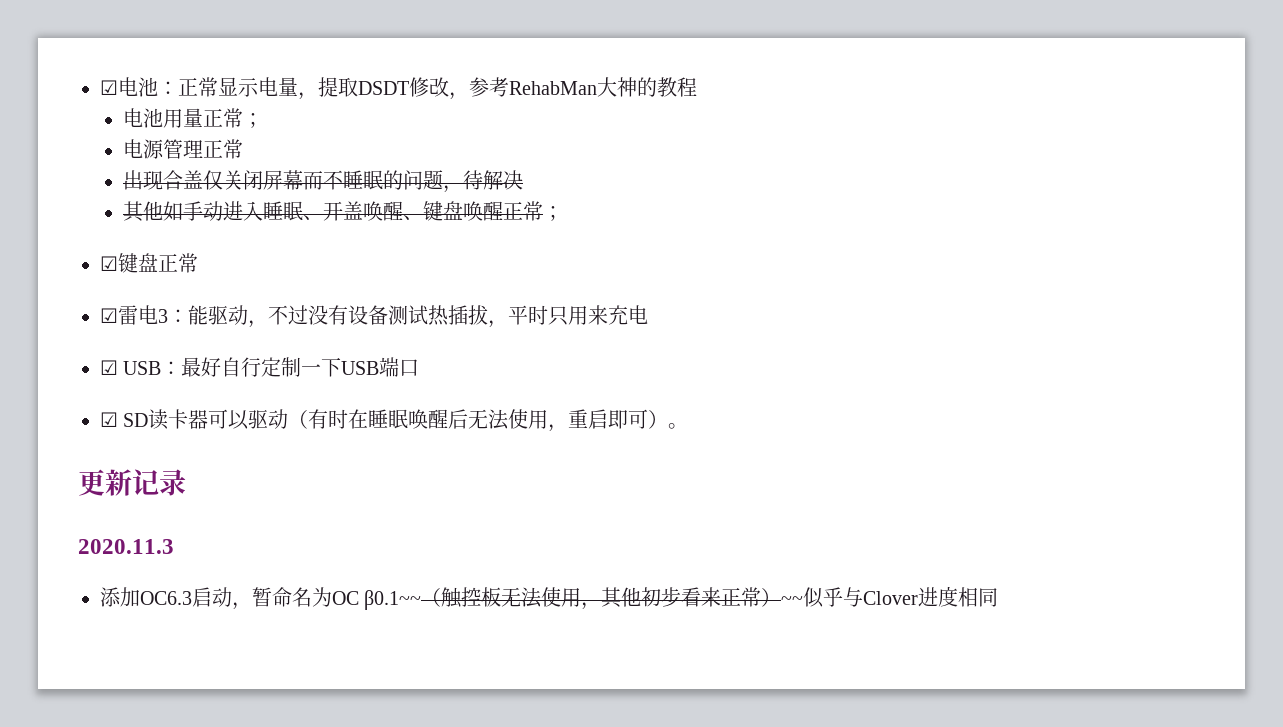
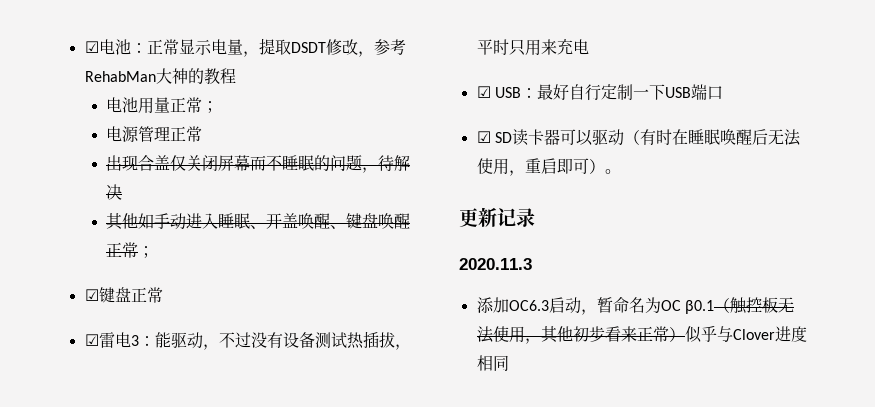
[364,590,422,610] β0.1~~ -> [684,300,714,314] β0.1
[781,596,804,605] ~~ -> (685, 334) none

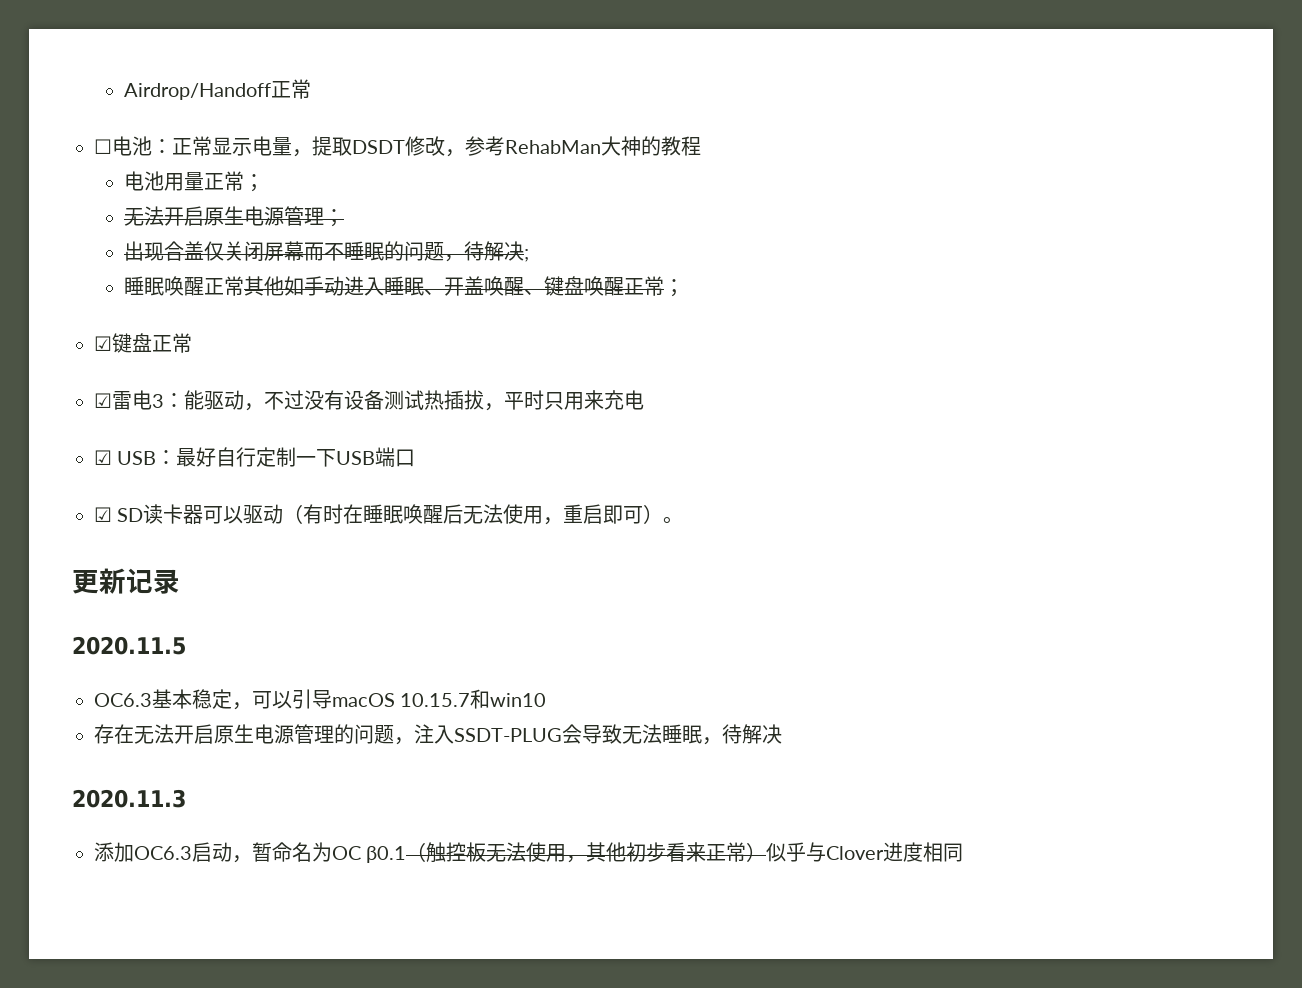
[84,41,99,53] ☑ -> [124,79,312,100] [94,139,112,154] Airdrop/Handoff正常 // ☐
[105,126,202,142] 电源管理正常 -> [124,206,345,227] 无法开启原生电源管理；
(122, 192) // -> [524,249,530,262] [124,276,245,296] ; // 睡眠唤醒正常
(535, 217) none -> [72,636,186,655] [94,689,547,710] [94,724,782,745] // 2020.11.5 // OC6.3基本稳定，可以引导macOS 10.15.7和win10 // 存在无法开启原生电源管理的问题，注入SSDT-PLUG会导致无法睡眠，待解决

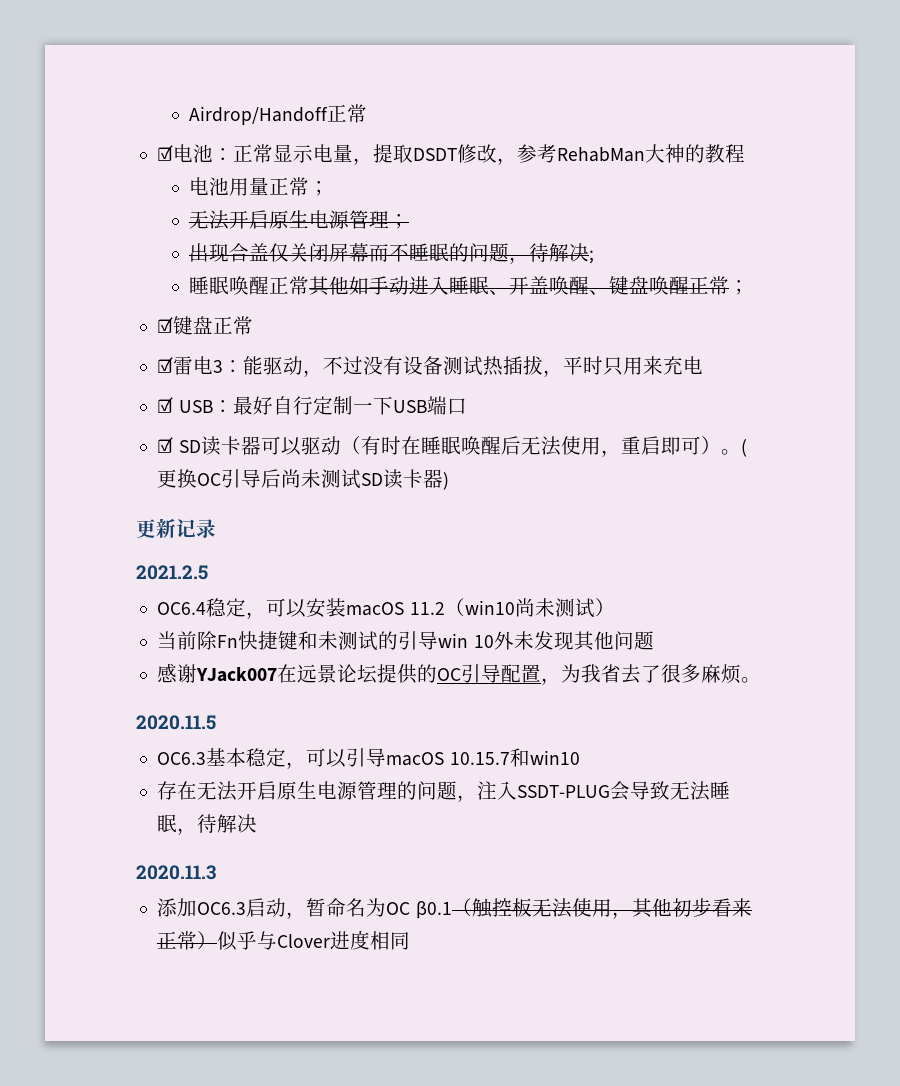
[94,139,112,154] ☐ -> [157,145,174,161] ☑
[72,568,180,594] // 更新记录 -> [740,439,747,457] [157,469,450,490] [136,518,216,538] [136,565,208,580] [157,598,615,619] [157,631,654,651] [157,664,762,685] (更换OC引导后尚未测试SD读卡器) // 更新记录 // 2021.2.5 // OC6.4稳定，可以安装macOS 11.2（win10尚未测试） // 当前除Fn快捷键和未测试的引导win 10外未发现其他问题 // 感谢YJack007在远景论坛提供的OC引导配置，为我省去了很多麻烦。

